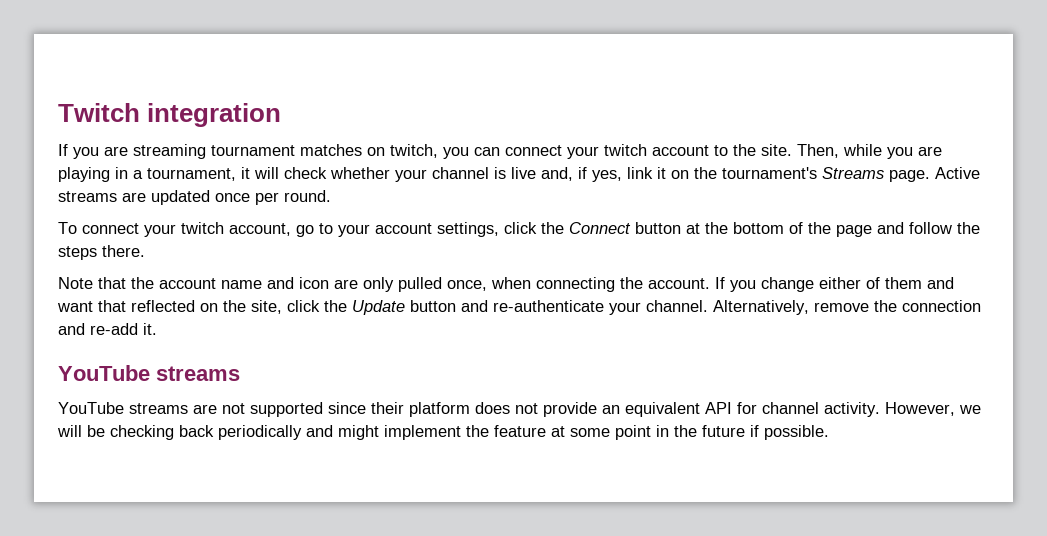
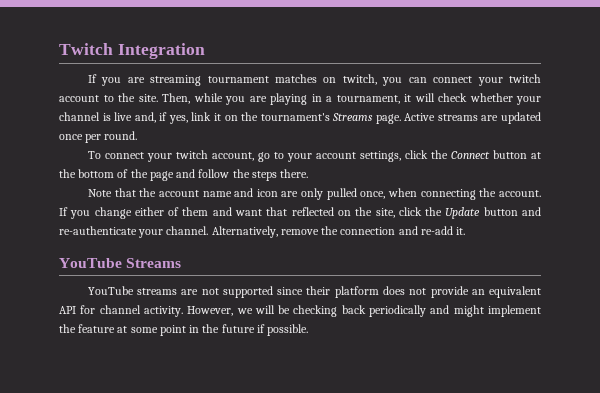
[147,103,282,127] integration -> [117,43,205,59] Integration
[156,366,240,381] streams -> [126,258,182,268] Streams

